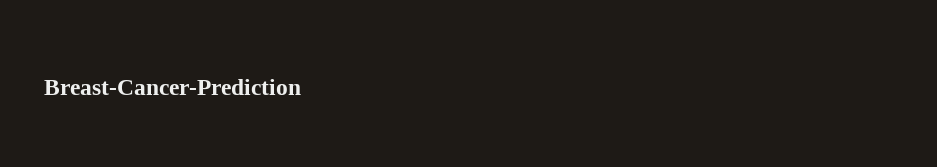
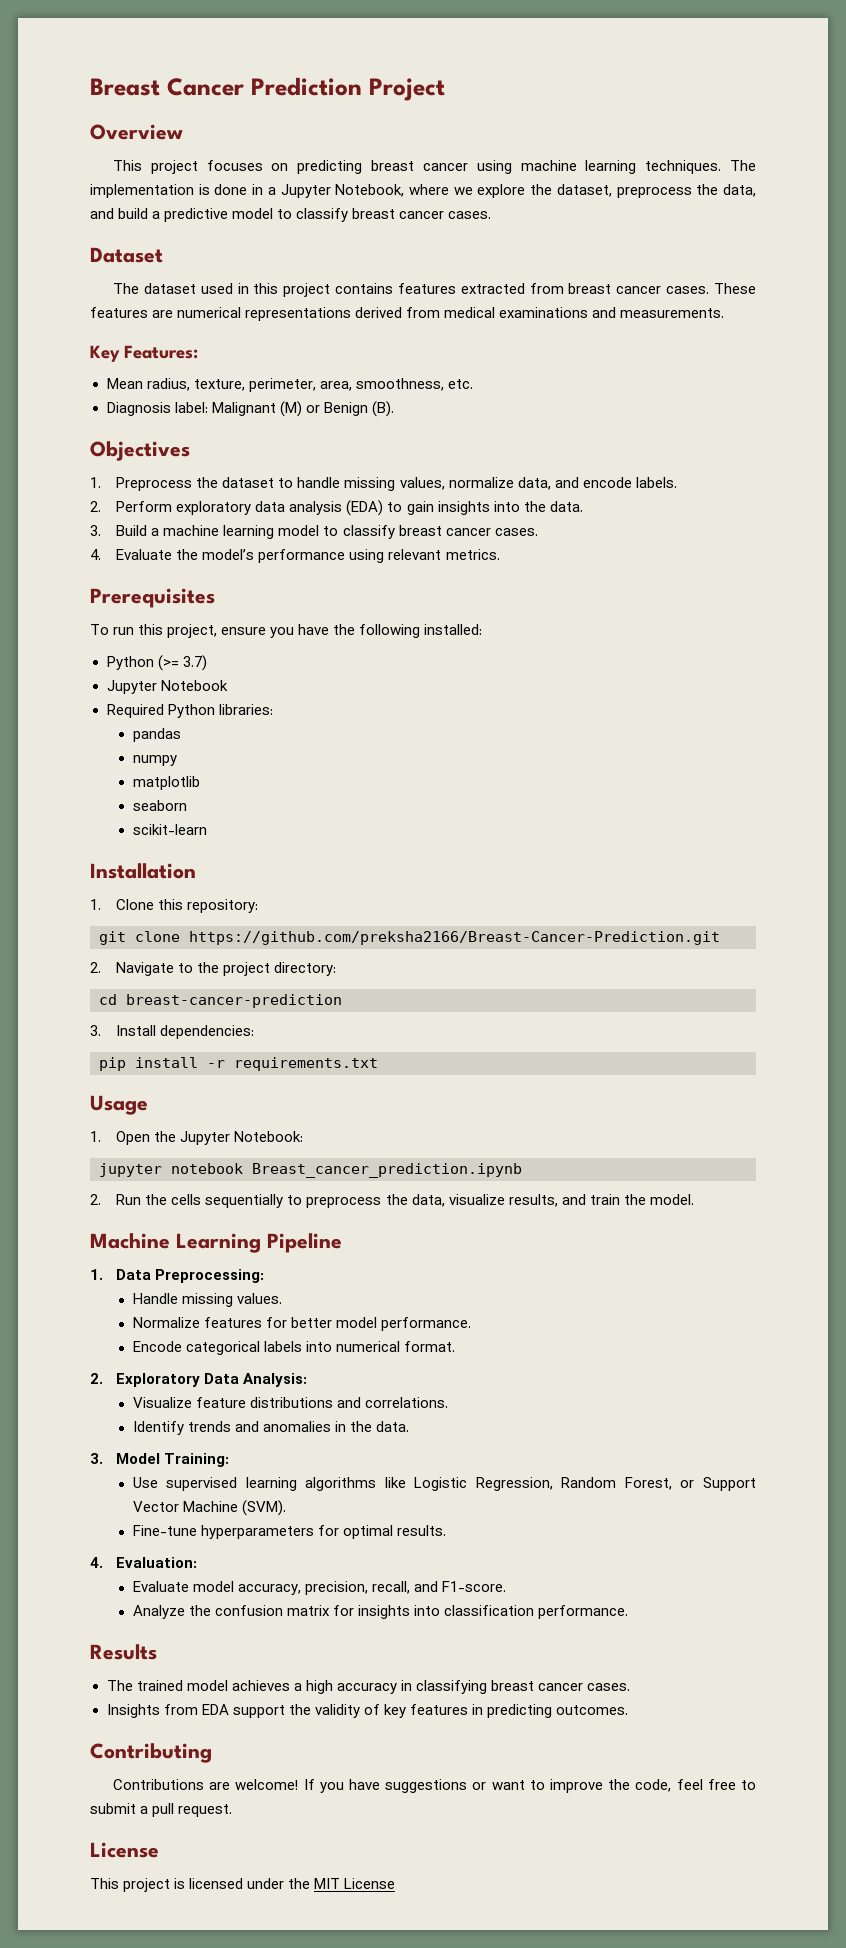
[44,79,301,95] Breast-Cancer-Prediction -> [90,77,445,101] [90,124,183,140] [112,160,757,174] [90,184,756,198] [90,208,492,222] [90,247,163,263] [112,283,757,297] [90,307,725,321] [90,345,198,362] [106,378,473,392] [106,401,394,417] [90,441,190,461] [90,477,677,491] [90,500,583,516] [90,525,538,539] [90,549,500,563] [90,588,215,608] [90,624,483,638] [106,655,207,671] [106,680,228,694] [106,704,273,718] [132,728,181,742] [132,755,177,766] [132,776,200,790] [132,800,187,811] [132,824,207,835] [90,863,196,879] [90,899,259,913] [99,931,720,945] [90,962,337,976] [99,994,342,1008] [90,1025,255,1039] [99,1057,378,1071] [90,1095,148,1115] [90,1131,304,1145] [99,1163,522,1178] [90,1194,694,1208] [90,1233,342,1253] [90,1269,265,1283] [132,1293,282,1307] [132,1317,471,1331] [132,1341,455,1355] [90,1373,308,1387] [132,1397,448,1408] [132,1421,410,1435] [90,1453,230,1467] [132,1477,756,1491] [132,1500,286,1516] [132,1525,446,1539] [90,1557,198,1568] [132,1581,507,1595] [132,1605,629,1619] [90,1644,157,1660] [106,1680,631,1694] [106,1704,629,1718] [90,1743,212,1763] [112,1779,757,1793] [90,1803,233,1817] [90,1842,159,1858] [90,1878,396,1892] Breast Cancer Prediction Project // Overview // This project focuses on predicting breast cancer using machine learning techniques. The implementation is done in a Jupyter Notebook, where we explore the dataset, preprocess the data, and build a predictive model to classify breast cancer cases. // Dataset // The dataset used in this project contains features extracted from breast cancer cases. These features are numerical representations derived from medical examinations and measurements. // Key Features: // Mean radius, texture, perimeter, area, smoothness, etc. // Diagnosis label: Malignant (M) or Benign (B). // Objectives // 1. Preprocess the dataset to handle missing values, normalize data, and encode labels. // 2. Perform exploratory data analysis (EDA) to gain insights into the data. // 3. Build a machine learning model to classify breast cancer cases. // 4. Evaluate the model’s performance using relevant metrics. // Prerequisites // To run this project, ensure you have the following installed: // Python (>= 3.7) // Jupyter Notebook // Required Python libraries: // pandas // numpy // matplotlib // seaborn // scikit-learn // Installation // 1. Clone this repository: // git clone https://github.com/preksha2166/Breast-Cancer-Prediction.git // 2. Navigate to the project directory: // cd breast-cancer-prediction // 3. Install dependencies: // pip install -r requirements.txt // Usage // 1. Open the Jupyter Notebook: // jupyter notebook Breast_cancer_prediction.ipynb // 2. Run the cells sequentially to preprocess the data, visualize results, and train the model. // Machine Learning Pipeline // 1. Data Preprocessing: // Handle missing values. // Normalize features for better model performance. // Encode categorical labels into numerical format. // 2. Exploratory Data Analysis: // Visualize feature distributions and correlations. // Identify trends and anomalies in the data. // 3. Model Training: // Use supervised learning algorithms like Logistic Regression, Random Forest, or Support Vector Machine (SVM). // Fine-tune hyperparameters for optimal results. // 4. Evaluation: // Evaluate model accuracy, precision, recall, and F1-score. // Analyze the confusion matrix for insights into classification performance. // Results // The trained model achieves a high accuracy in classifying breast cancer cases. // Insights from EDA support the validity of key features in predicting outcomes. // Contributing // Contributions are welcome! If you have suggestions or want to improve the code, feel free to submit a pull request. // License // This project is licensed under the MIT License

